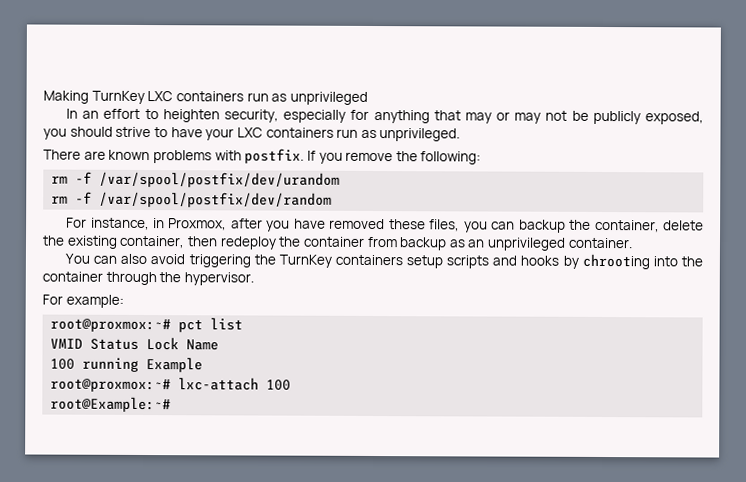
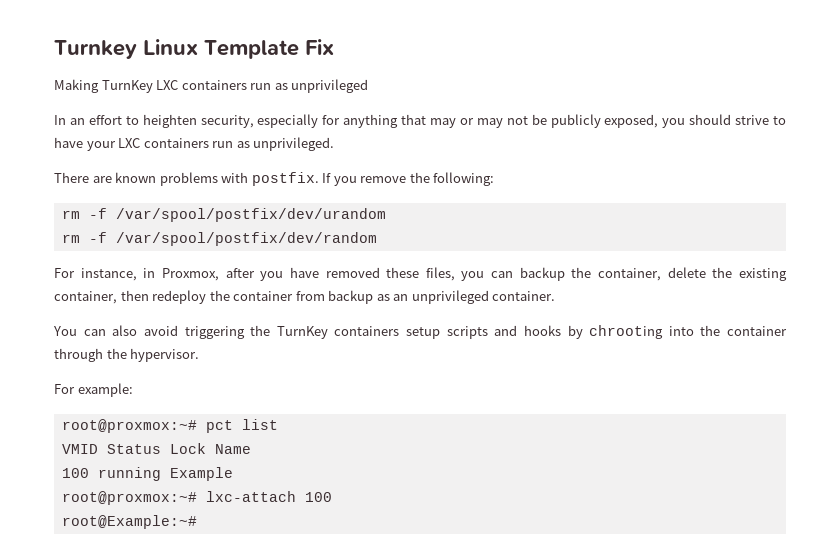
(43, 97) none -> [54,39,334,59] Turnkey Linux Template Fix //

